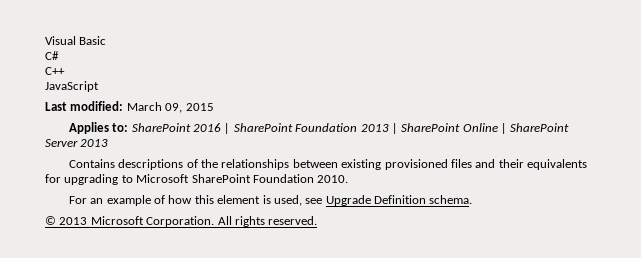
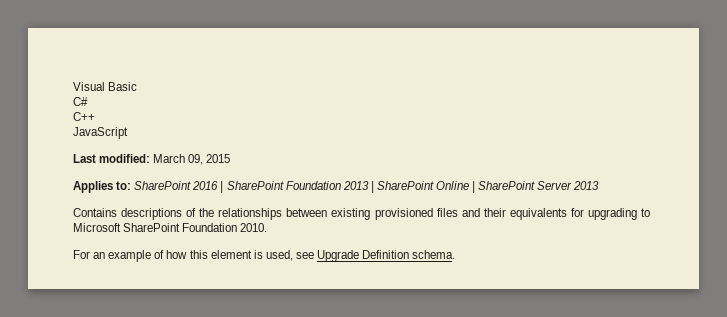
[45,216,318,227] // © 2013 Microsoft Corporation. All rights reserved. -> (456, 254) none

